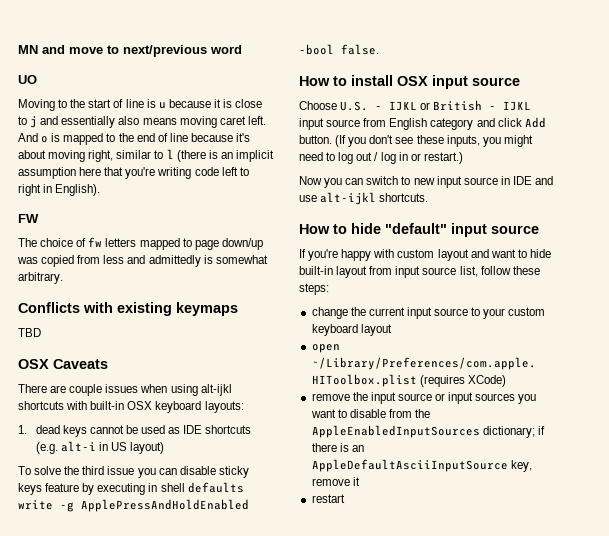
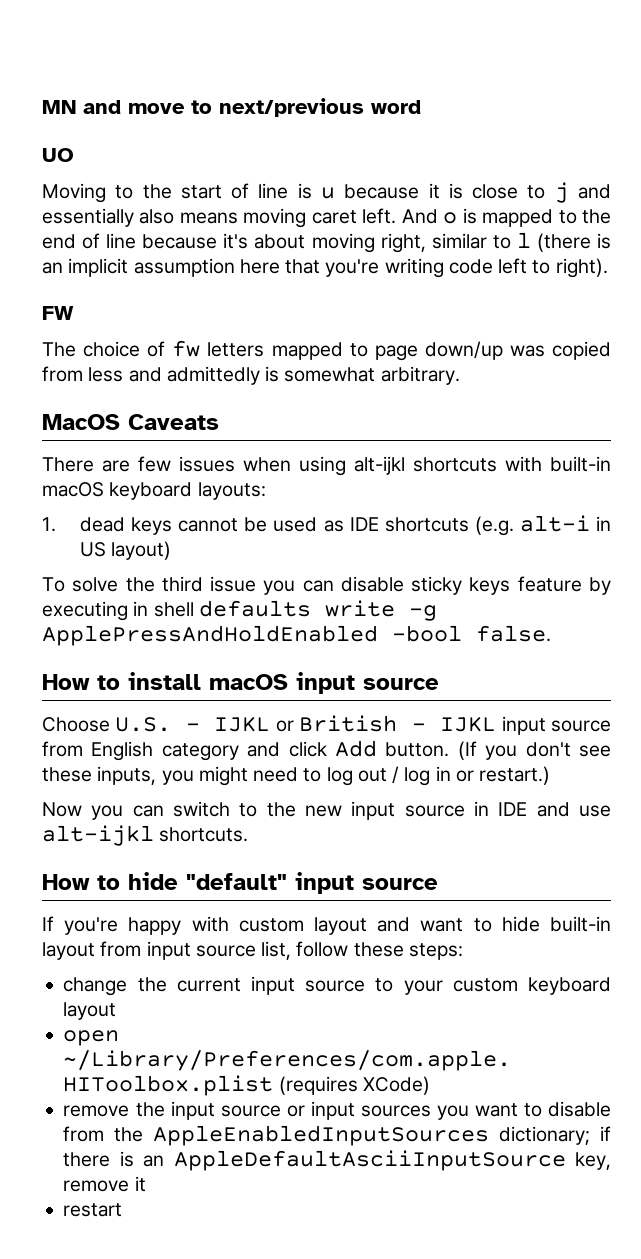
[18,184,101,196] right in English). -> [555,258,608,278] right).
[18,302,238,316] [18,328,41,337] [18,359,49,369] Conflicts with existing keymaps // TBD // OSX -> [42,414,120,430] MacOS
[69,384,103,396] couple -> [138,456,171,472] few
[127,401,153,410] OSX -> [42,482,104,497] macOS
[397,76,428,86] OSX -> [209,674,288,690] macOS
(411, 180) none -> [266,802,296,817] the

